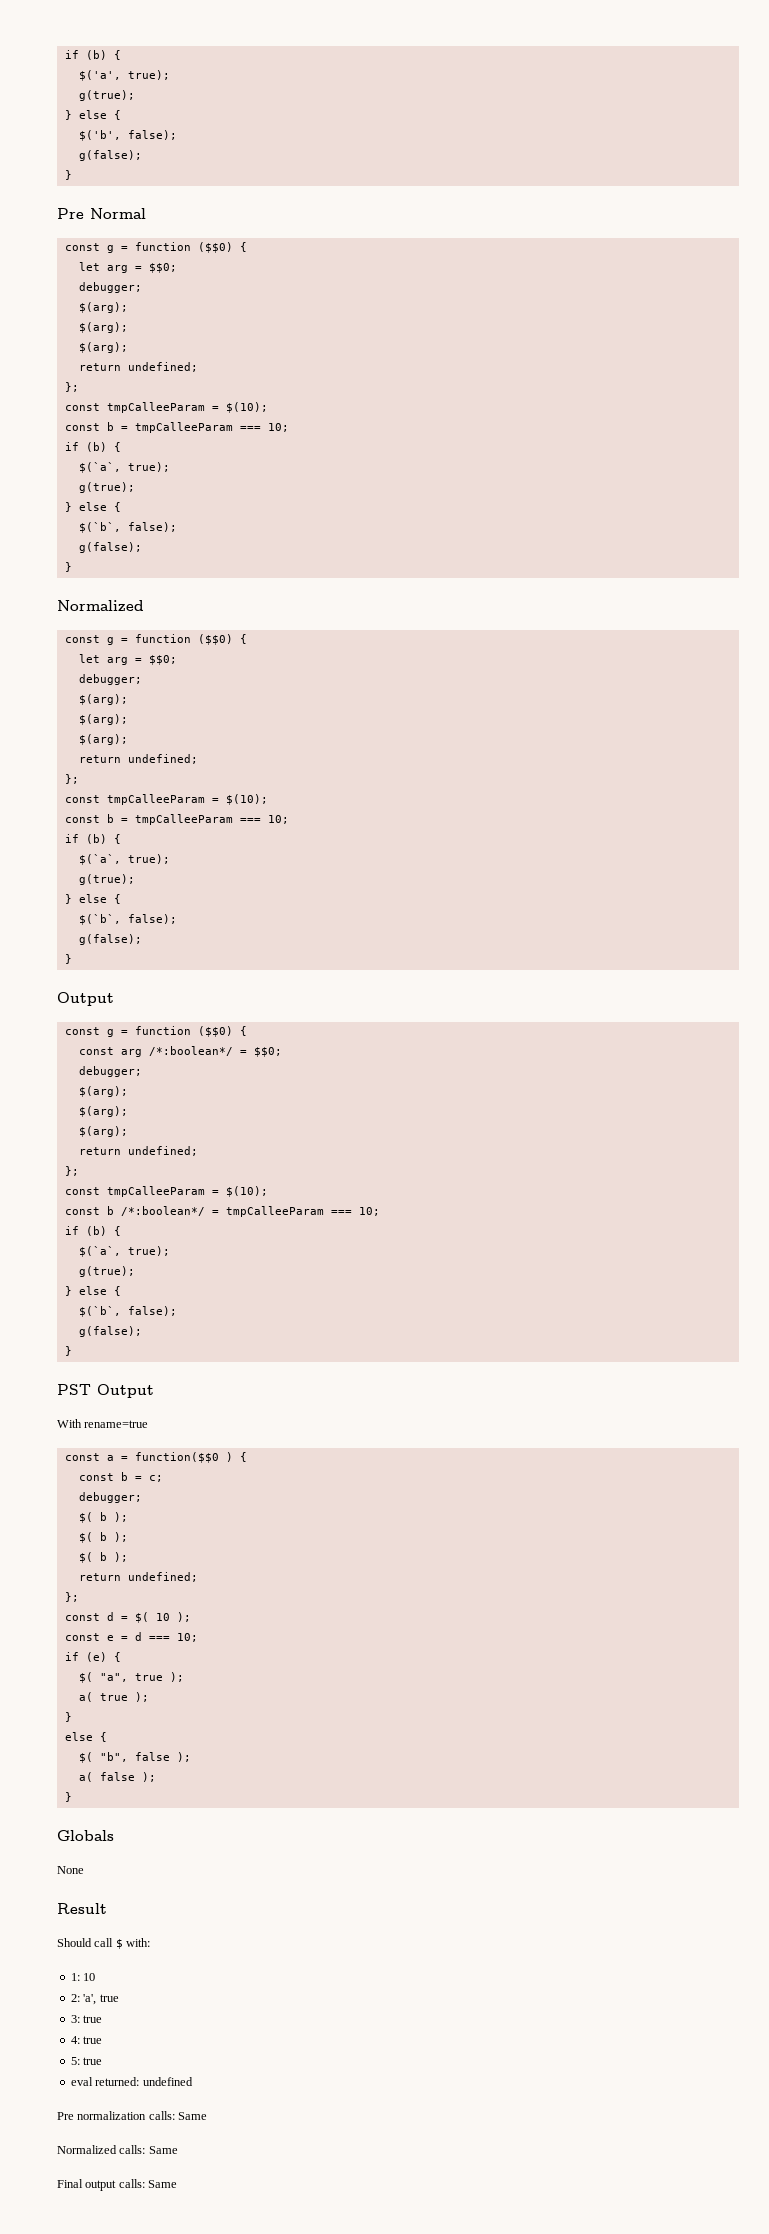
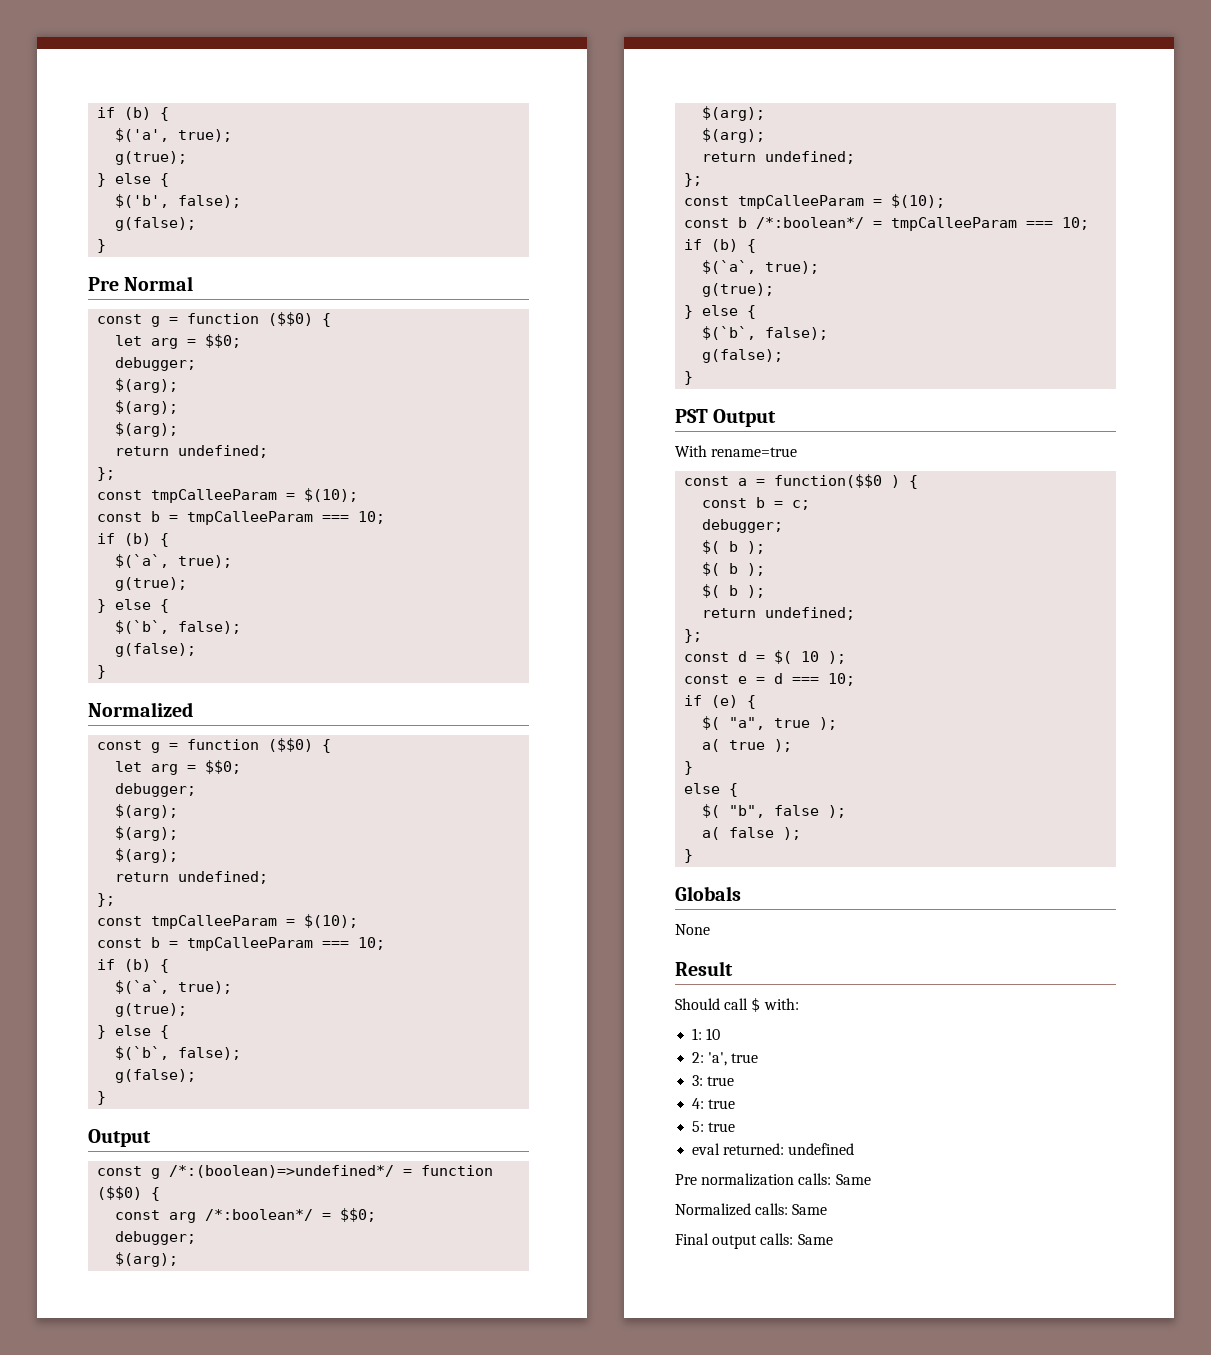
(114, 1033) none -> [169,1165,395,1178] /*:(boolean)=>undefined*/

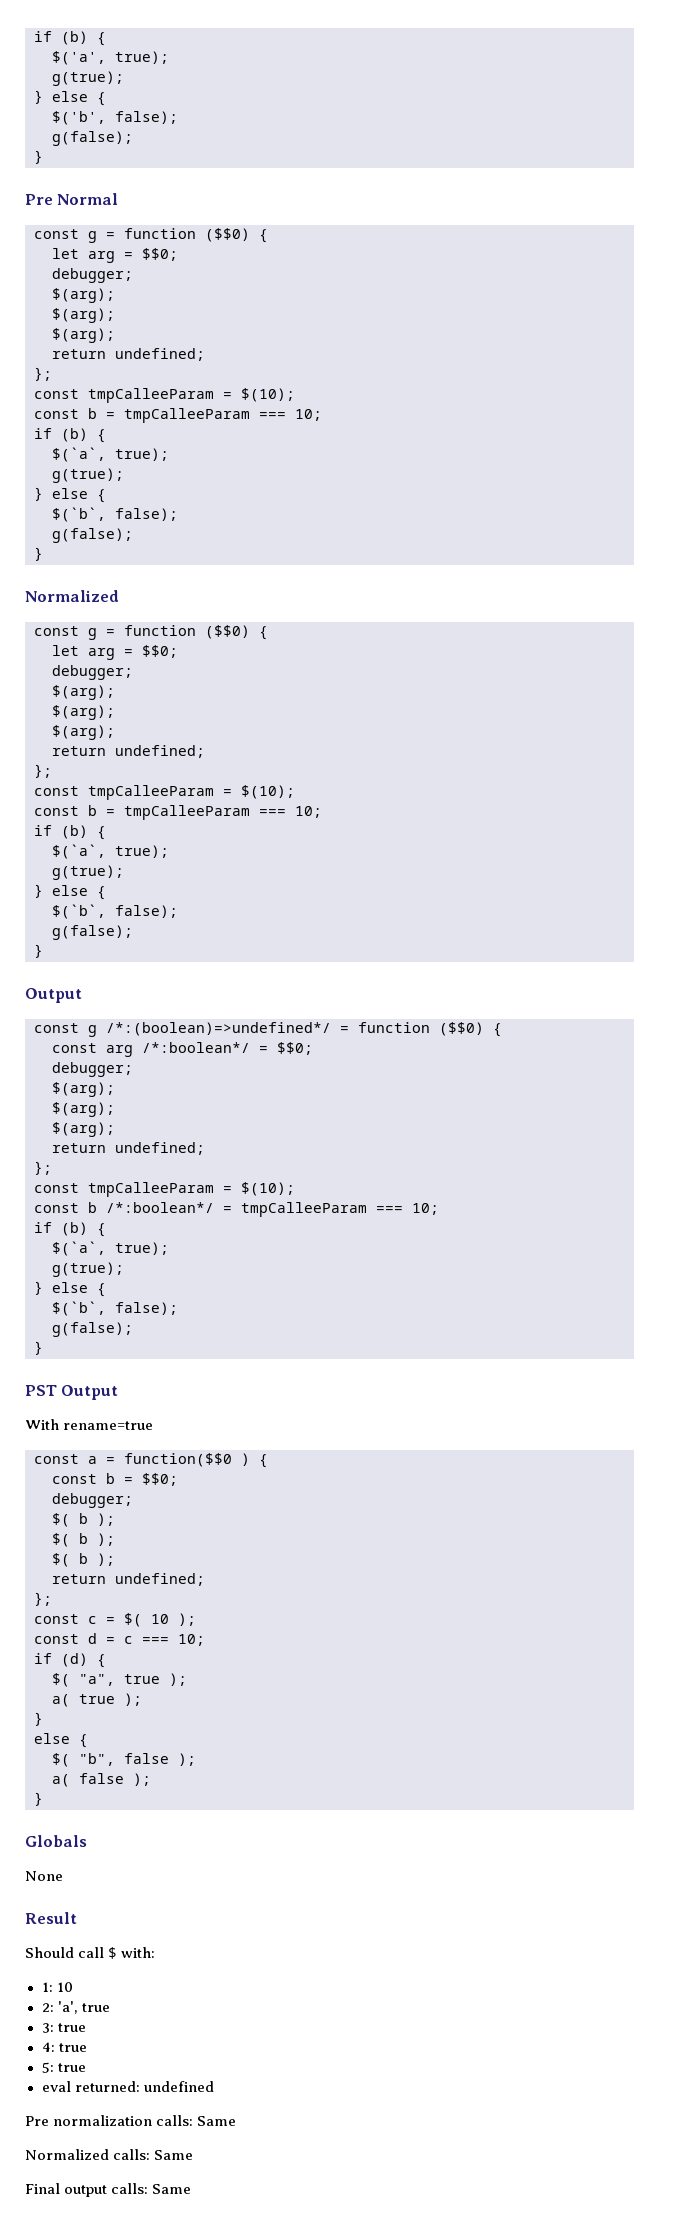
[792,500,811,510] c; -> [142,1473,178,1486] $$0;
[738,651,748,662] d -> [88,1616,97,1624] c
[738,673,856,686] [684,695,739,708] e = d === 10; // if (e) -> [88,1633,205,1646] [34,1653,88,1667] d = c === 10; // if (d)

